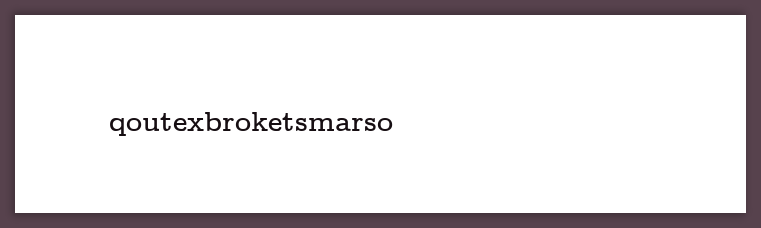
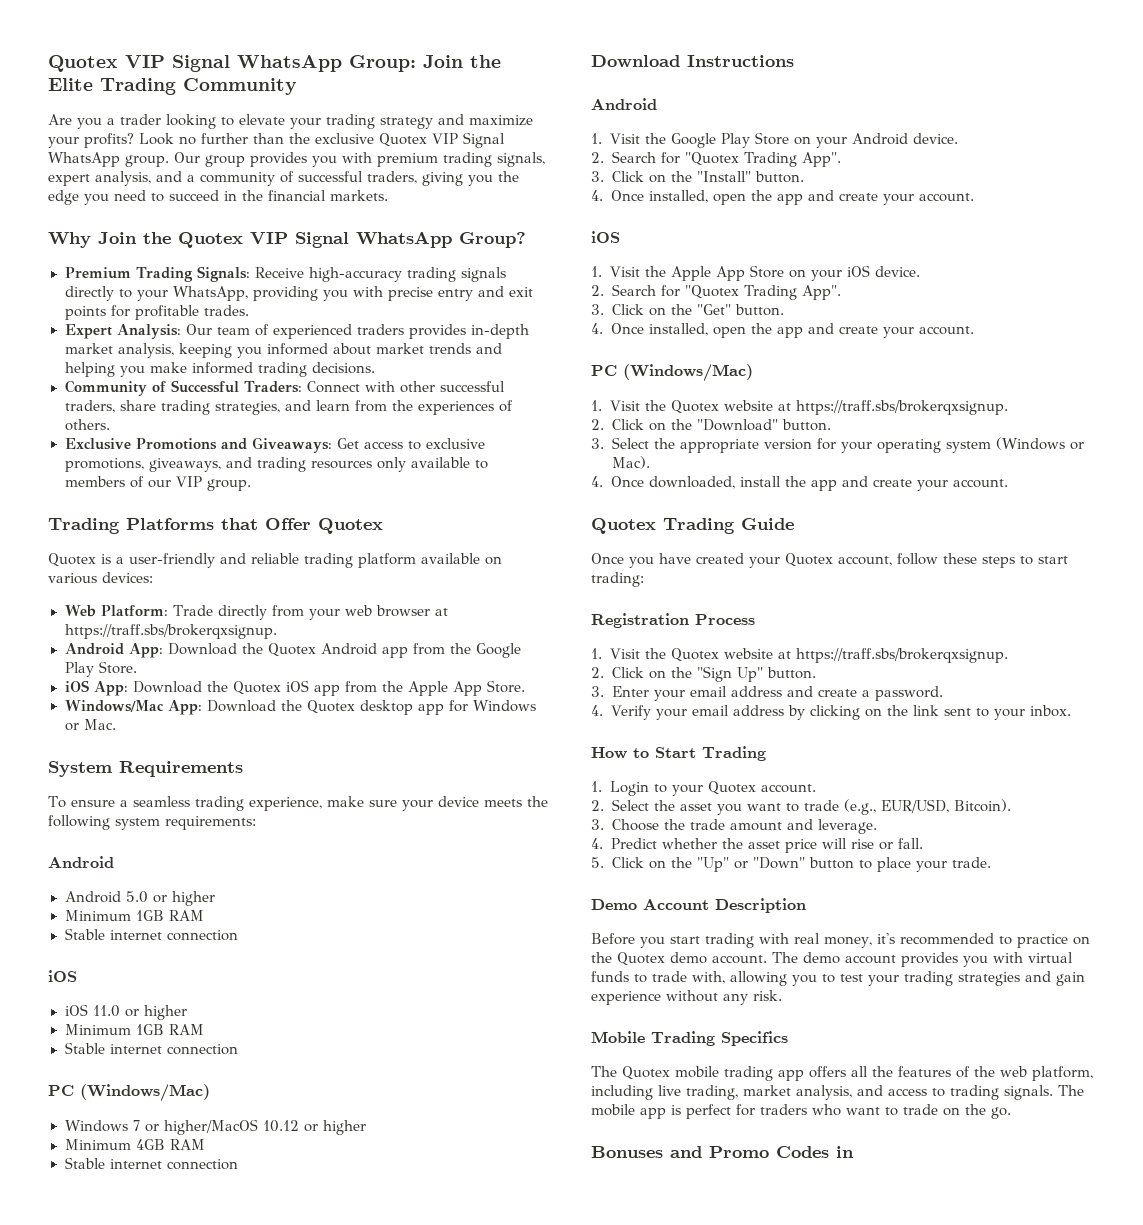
[109,112,393,136] qoutexbroketsmarso -> [48,55,501,72] [48,78,297,95] [48,114,533,129] [48,132,505,148] [48,152,545,167] [48,171,519,186] [48,190,388,205] [48,231,526,248] [64,266,507,282] [64,286,533,301] [64,305,249,320] [64,324,529,339] [64,343,502,358] [64,362,375,377] [64,380,506,396] [64,400,513,415] [64,419,110,431] [64,437,485,453] [64,457,488,472] [64,476,251,491] [48,518,383,534] [48,553,502,568] [48,572,153,584] [64,605,449,620] [64,624,277,639] [64,643,521,658] [64,661,137,677] [64,680,525,696] [64,700,536,715] [64,719,116,731] [48,761,243,777] [48,796,548,811] [48,815,256,830] [48,856,114,868] [64,891,215,906] [64,910,204,921] [64,928,238,941] [48,970,77,982] [64,1004,187,1020] [64,1024,204,1035] [64,1042,238,1055] [48,1084,210,1102] [64,1119,366,1135] [64,1139,205,1150] [64,1157,238,1170] [591,55,794,67] [591,98,657,110] [591,132,959,148] [591,151,842,167] [591,171,804,183] [591,190,974,205] [591,231,620,243] [591,265,921,281] [591,284,842,300] [591,304,784,316] [591,323,974,338] [591,364,753,382] [591,400,1009,415] [591,419,831,431] [591,437,1084,453] [611,456,650,469] [591,476,1008,491] [591,518,794,534] [591,553,1068,568] [591,572,644,587] [591,613,755,628] [591,648,1009,663] [591,666,816,682] [591,686,943,701] [591,705,1072,720] [591,746,766,761] [591,781,817,796] [591,799,1011,815] [591,819,877,834] [591,838,923,853] [591,857,991,872] [591,898,806,913] [591,933,1090,948] [591,952,1073,967] [591,971,1085,986] [591,990,782,1005] [591,1031,788,1046] [591,1066,1093,1081] [591,1085,1084,1100] [591,1104,1011,1119] [591,1146,854,1158] Quotex VIP Signal WhatsApp Group: Join the Elite Trading Community // Are you a trader looking to elevate your trading strategy and maximize your profits? Look no further than the exclusive Quotex VIP Signal WhatsApp group. Our group provides you with premium trading signals, expert analysis, and a community of successful traders, giving you the edge you need to succeed in the financial markets. // Why Join the Quotex VIP Signal WhatsApp Group? // Premium Trading Signals: Receive high-accuracy trading signals directly to your WhatsApp, providing you with precise entry and exit points for profitable trades. // Expert Analysis: Our team of experienced traders provides in-depth market analysis, keeping you informed about market trends and helping you make informed trading decisions. // Community of Successful Traders: Connect with other successful traders, share trading strategies, and learn from the experiences of others. // Exclusive Promotions and Giveaways: Get access to exclusive promotions, giveaways, and trading resources only available to members of our VIP group. // Trading Platforms that Offer Quotex // Quotex is a user-friendly and reliable trading platform available on various devices: // Web Platform: Trade directly from your web browser at https://traff.sbs/brokerqxsignup. // Android App: Download the Quotex Android app from the Google Play Store. // iOS App: Download the Quotex iOS app from the Apple App Store. // Windows/Mac App: Download the Quotex desktop app for Windows or Mac. // System Requirements // To ensure a seamless trading experience, make sure your device meets the following system requirements: // Android // Android 5.0 or higher // Minimum 1GB RAM // Stable internet connection // iOS // iOS 11.0 or higher // Minimum 1GB RAM // Stable internet connection // PC (Windows/Mac) // Windows 7 or higher/MacOS 10.12 or higher // Minimum 4GB RAM // Stable internet connection // Download Instructions // Android // 1. Visit the Google Play Store on your Android device. // 2. Search for "Quotex Trading App". // 3. Click on the "Install" button. // 4. Once installed, open the app and create your account. // iOS // 1. Visit the Apple App Store on your iOS device. // 2. Search for "Quotex Trading App". // 3. Click on the "Get" button. // 4. Once installed, open the app and create your account. // PC (Windows/Mac) // 1. Visit the Quotex website at https://traff.sbs/brokerqxsignup. // 2. Click on the "Download" button. // 3. Select the appropriate version for your operating system (Windows or Mac). // 4. Once downloaded, install the app and create your account. // Quotex Trading Guide // Once you have created your Quotex account, follow these steps to start trading: // Registration Process // 1. Visit the Quotex website at https://traff.sbs/brokerqxsignup. // 2. Click on the "Sign Up" button. // 3. Enter your email address and create a password. // 4. Verify your email address by clicking on the link sent to your inbox. // How to Start Trading // 1. Login to your Quotex account. // 2. Select the asset you want to trade (e.g., EUR/USD, Bitcoin). // 3. Choose the trade amount and leverage. // 4. Predict whether the asset price will rise or fall. // 5. Click on the "Up" or "Down" button to place your trade. // Demo Account Description // Before you start trading with real money, it's recommended to practice on the Quotex demo account. The demo account provides you with virtual funds to trade with, allowing you to test your trading strategies and gain experience without any risk. // Mobile Trading Specifics // The Quotex mobile trading app offers all the features of the web platform, including live trading, market analysis, and access to trading signals. The mobile app is perfect for traders who want to trade on the go. // Bonuses and Promo Codes in

